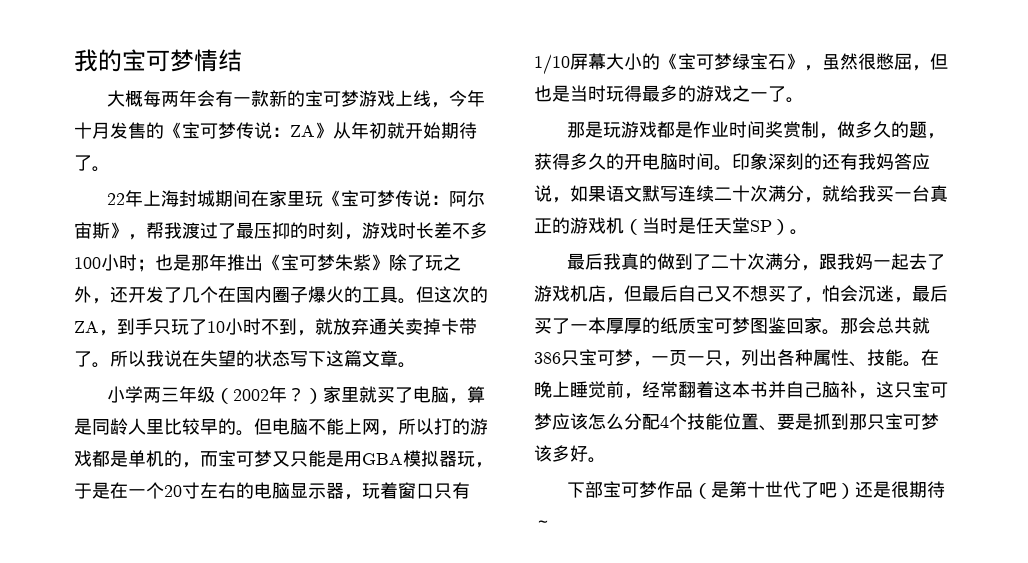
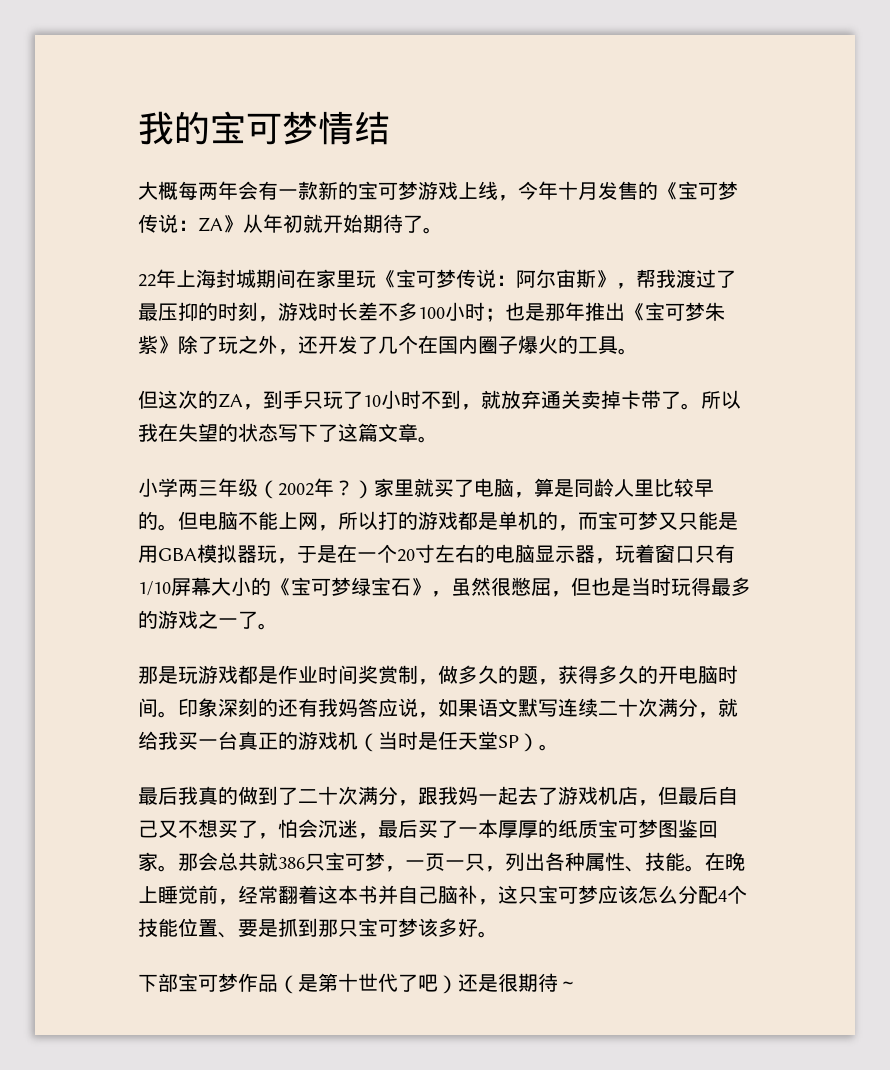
(416, 301) none -> (638, 351) //
[164,350,182,367] 说 -> (158, 432) none
(326, 359) none -> [318,424,338,442] 了

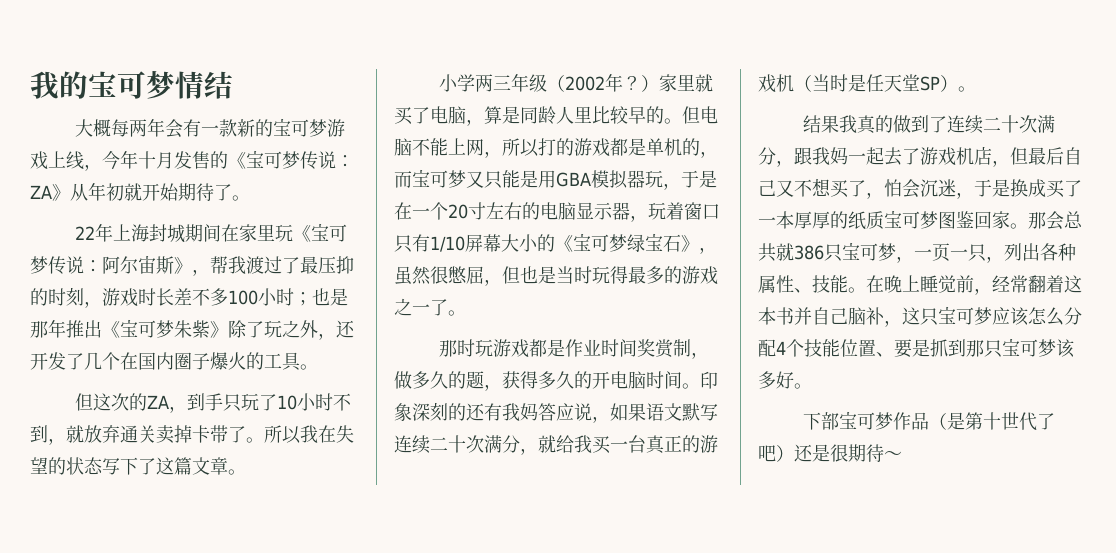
[158,666,178,684] 是 -> [456,339,475,357] 时
[138,786,178,805] 最后 -> [802,115,839,133] 结果
(298, 796) none -> [946,115,983,134] 连续
[378,819,418,838] 最后 -> [974,179,1046,197] 于是换成

